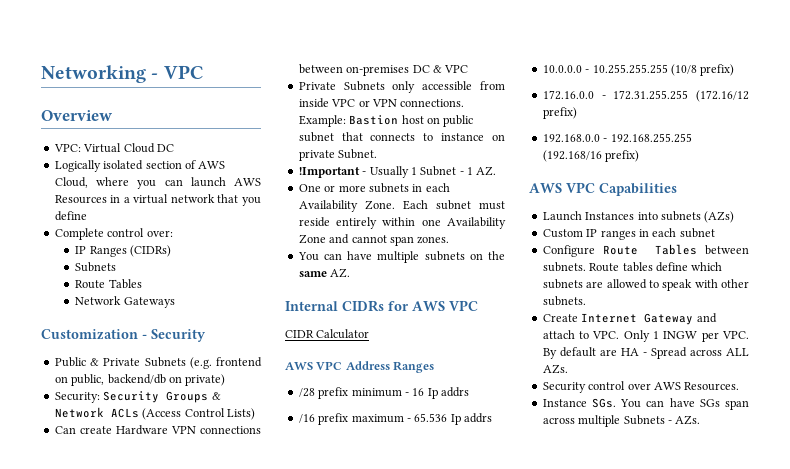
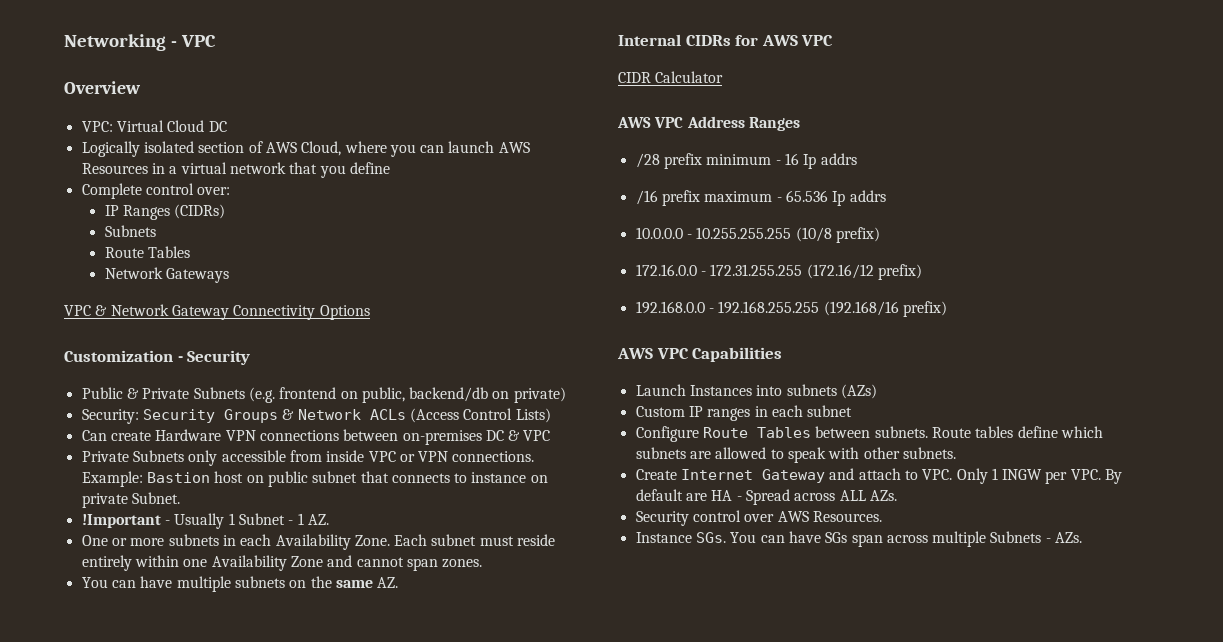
(175, 302) none -> [64,304,370,320] // VPC & Network Gateway Connectivity Options

